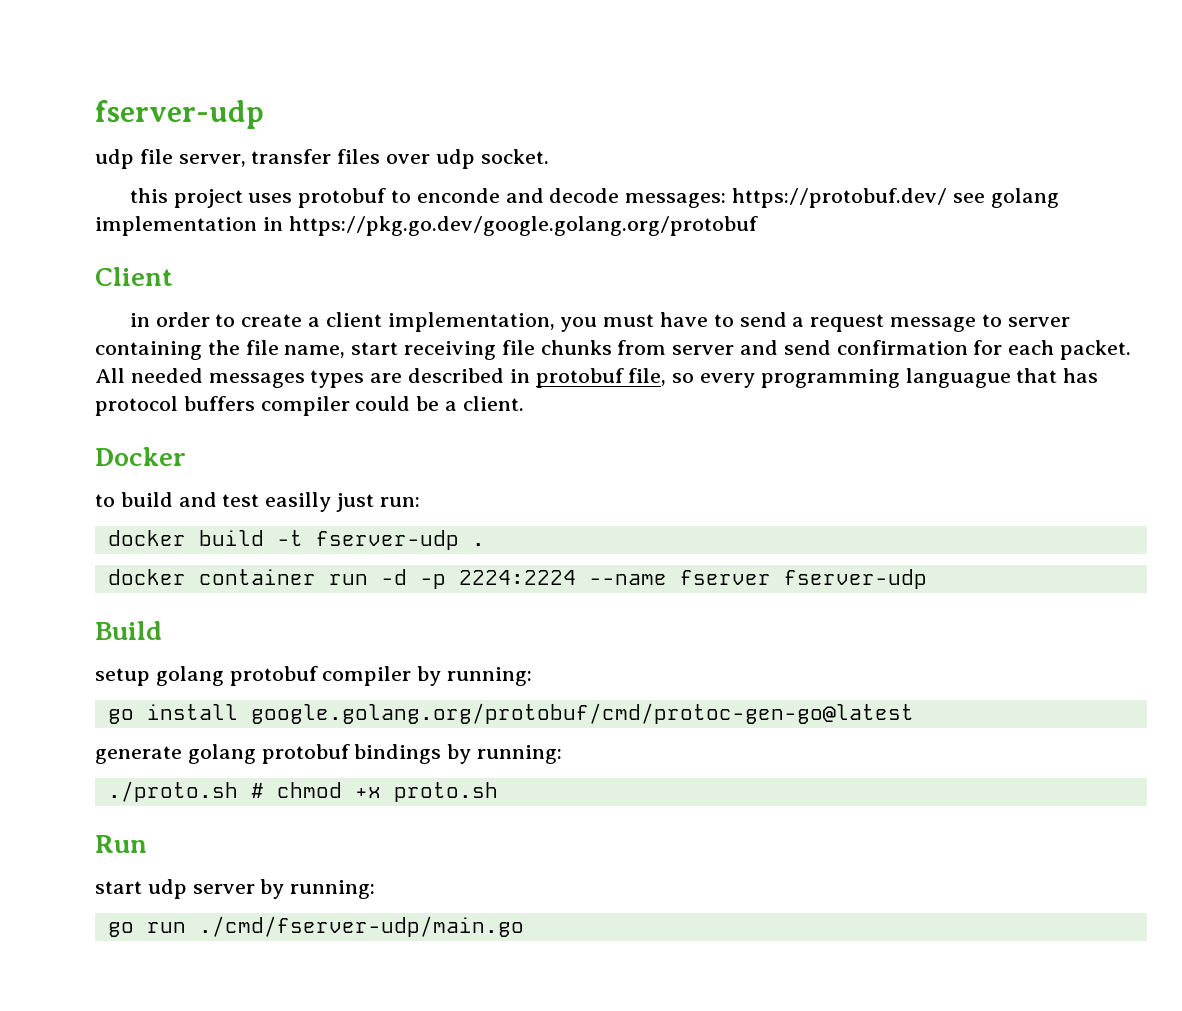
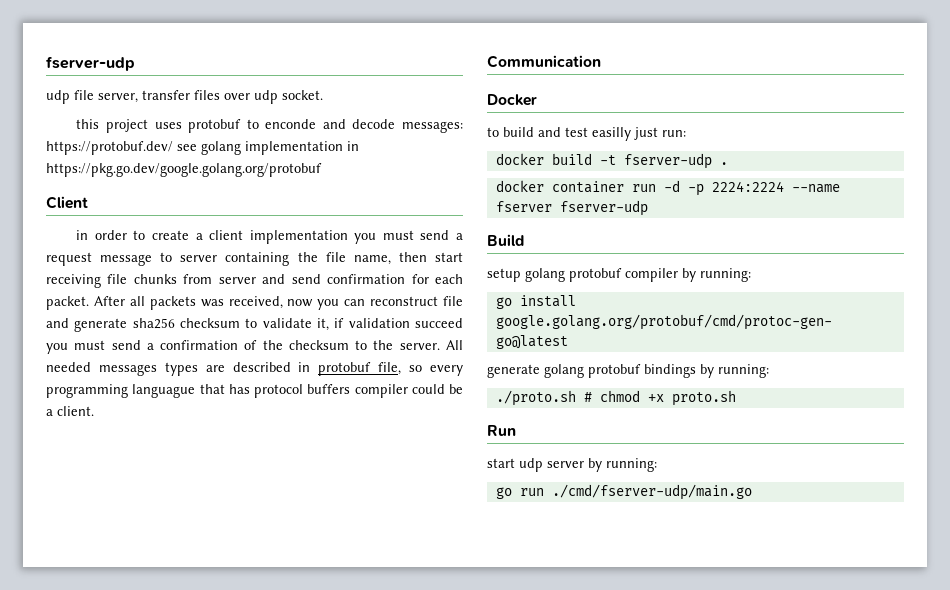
[387,312,734,332] implementation, you must have to -> [249,230,414,244] implementation you must
(346, 351) none -> [398,252,427,262] then
(1132, 350) none -> [93,296,463,310] [46,318,463,332] [46,340,440,354] After all packets was received, now you can reconstruct file and generate sha256 checksum to validate it, if validation succeed you must send a confirmation of the checksum to the server.
(524, 403) none -> [487,55,601,68] // Communication

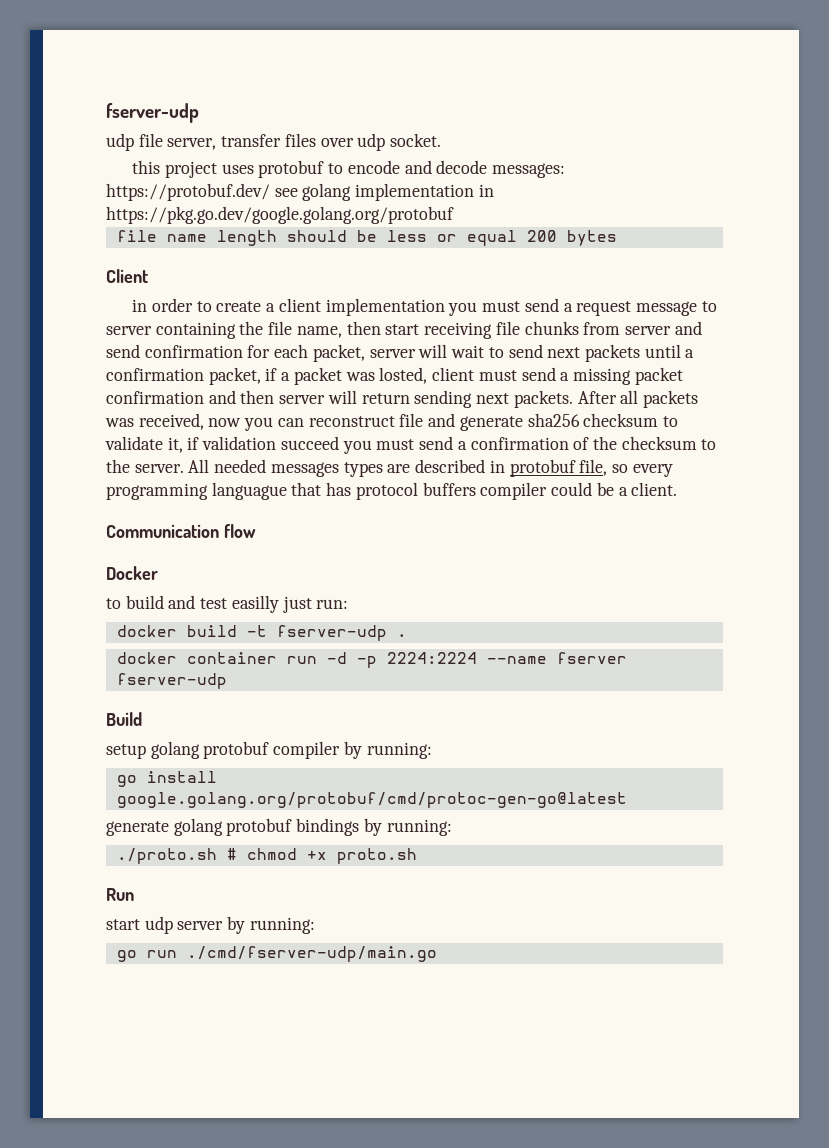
[265,119,317,129] enconde -> [347,160,400,174] encode
(322, 170) none -> [116,230,617,246] // file name length should be less or equal 200 bytes
[46,296,89,310] packet. -> [312,344,695,362] [106,367,683,385] [106,390,573,408] packet, server will wait to send next packets until a confirmation packet, if a packet was losted, client must send a missing packet confirmation and then server will return sending next packets.
(601, 61) none -> [223,524,256,538] flow

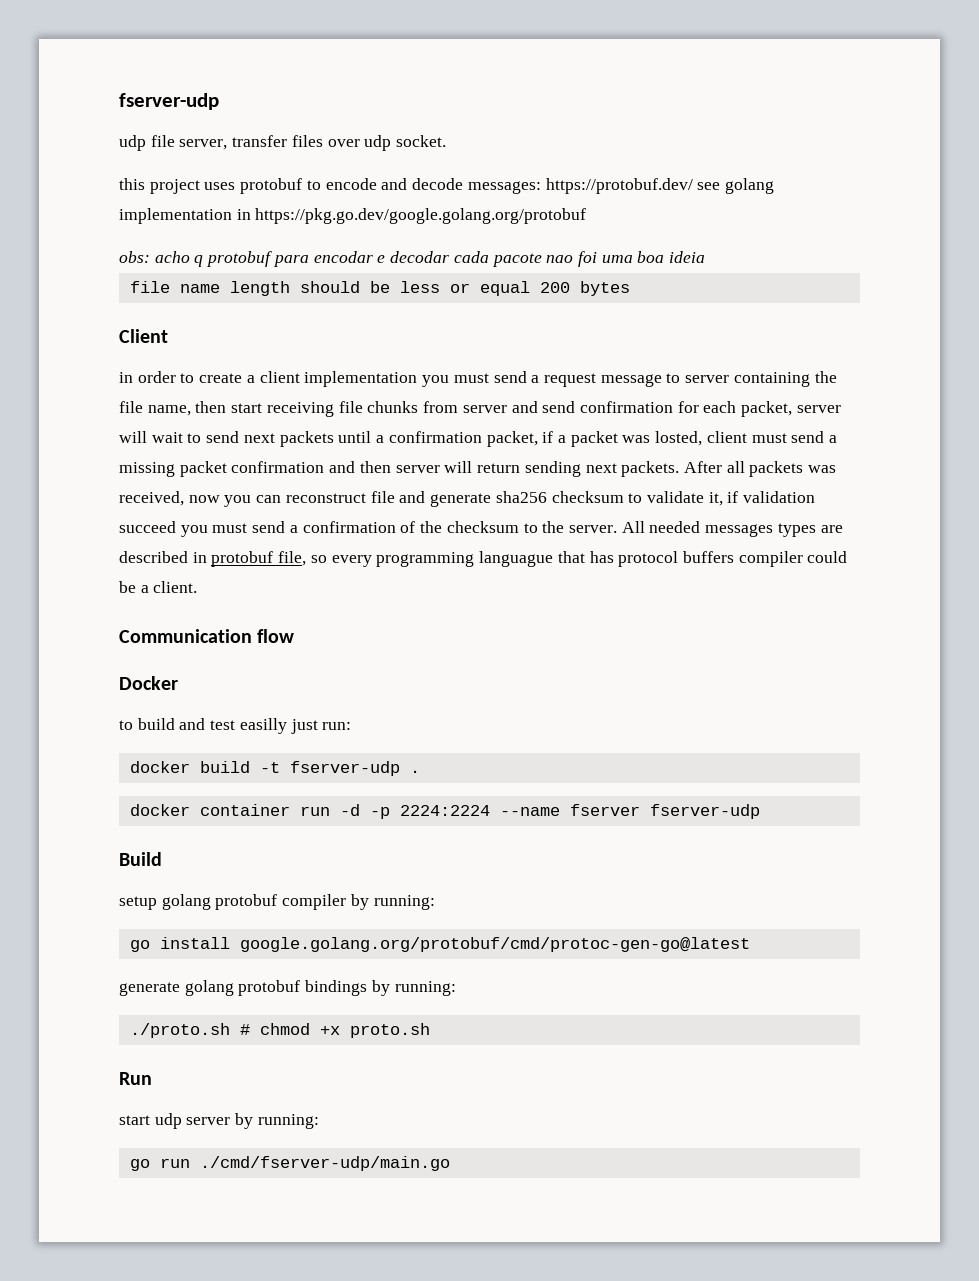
(454, 215) none -> [119,251,706,267] // obs: acho q protobuf para encodar e decodar cada pacote nao foi uma boa ideia

